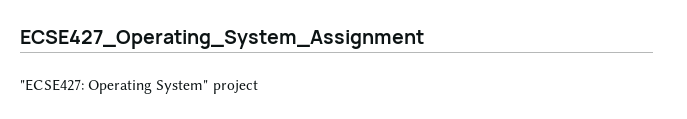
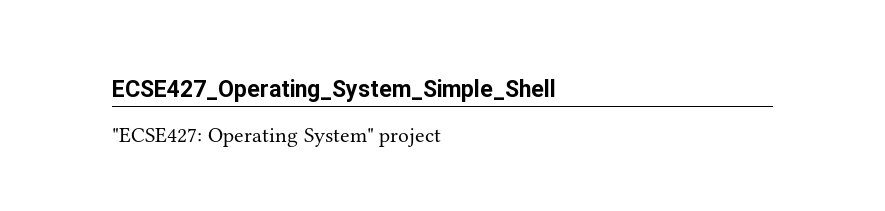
[20,30,424,49] ECSE427_Operating_System_Assignment -> [112,79,556,102] ECSE427_Operating_System_Simple_Shell

